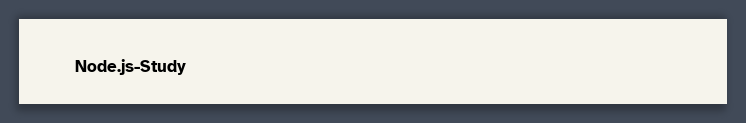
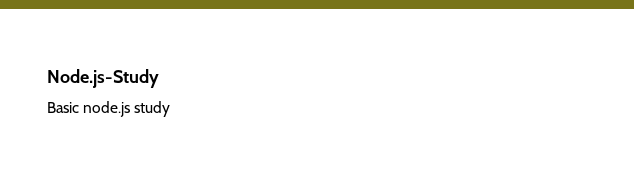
(186, 67) none -> [47,101,171,117] // Basic node.js study

